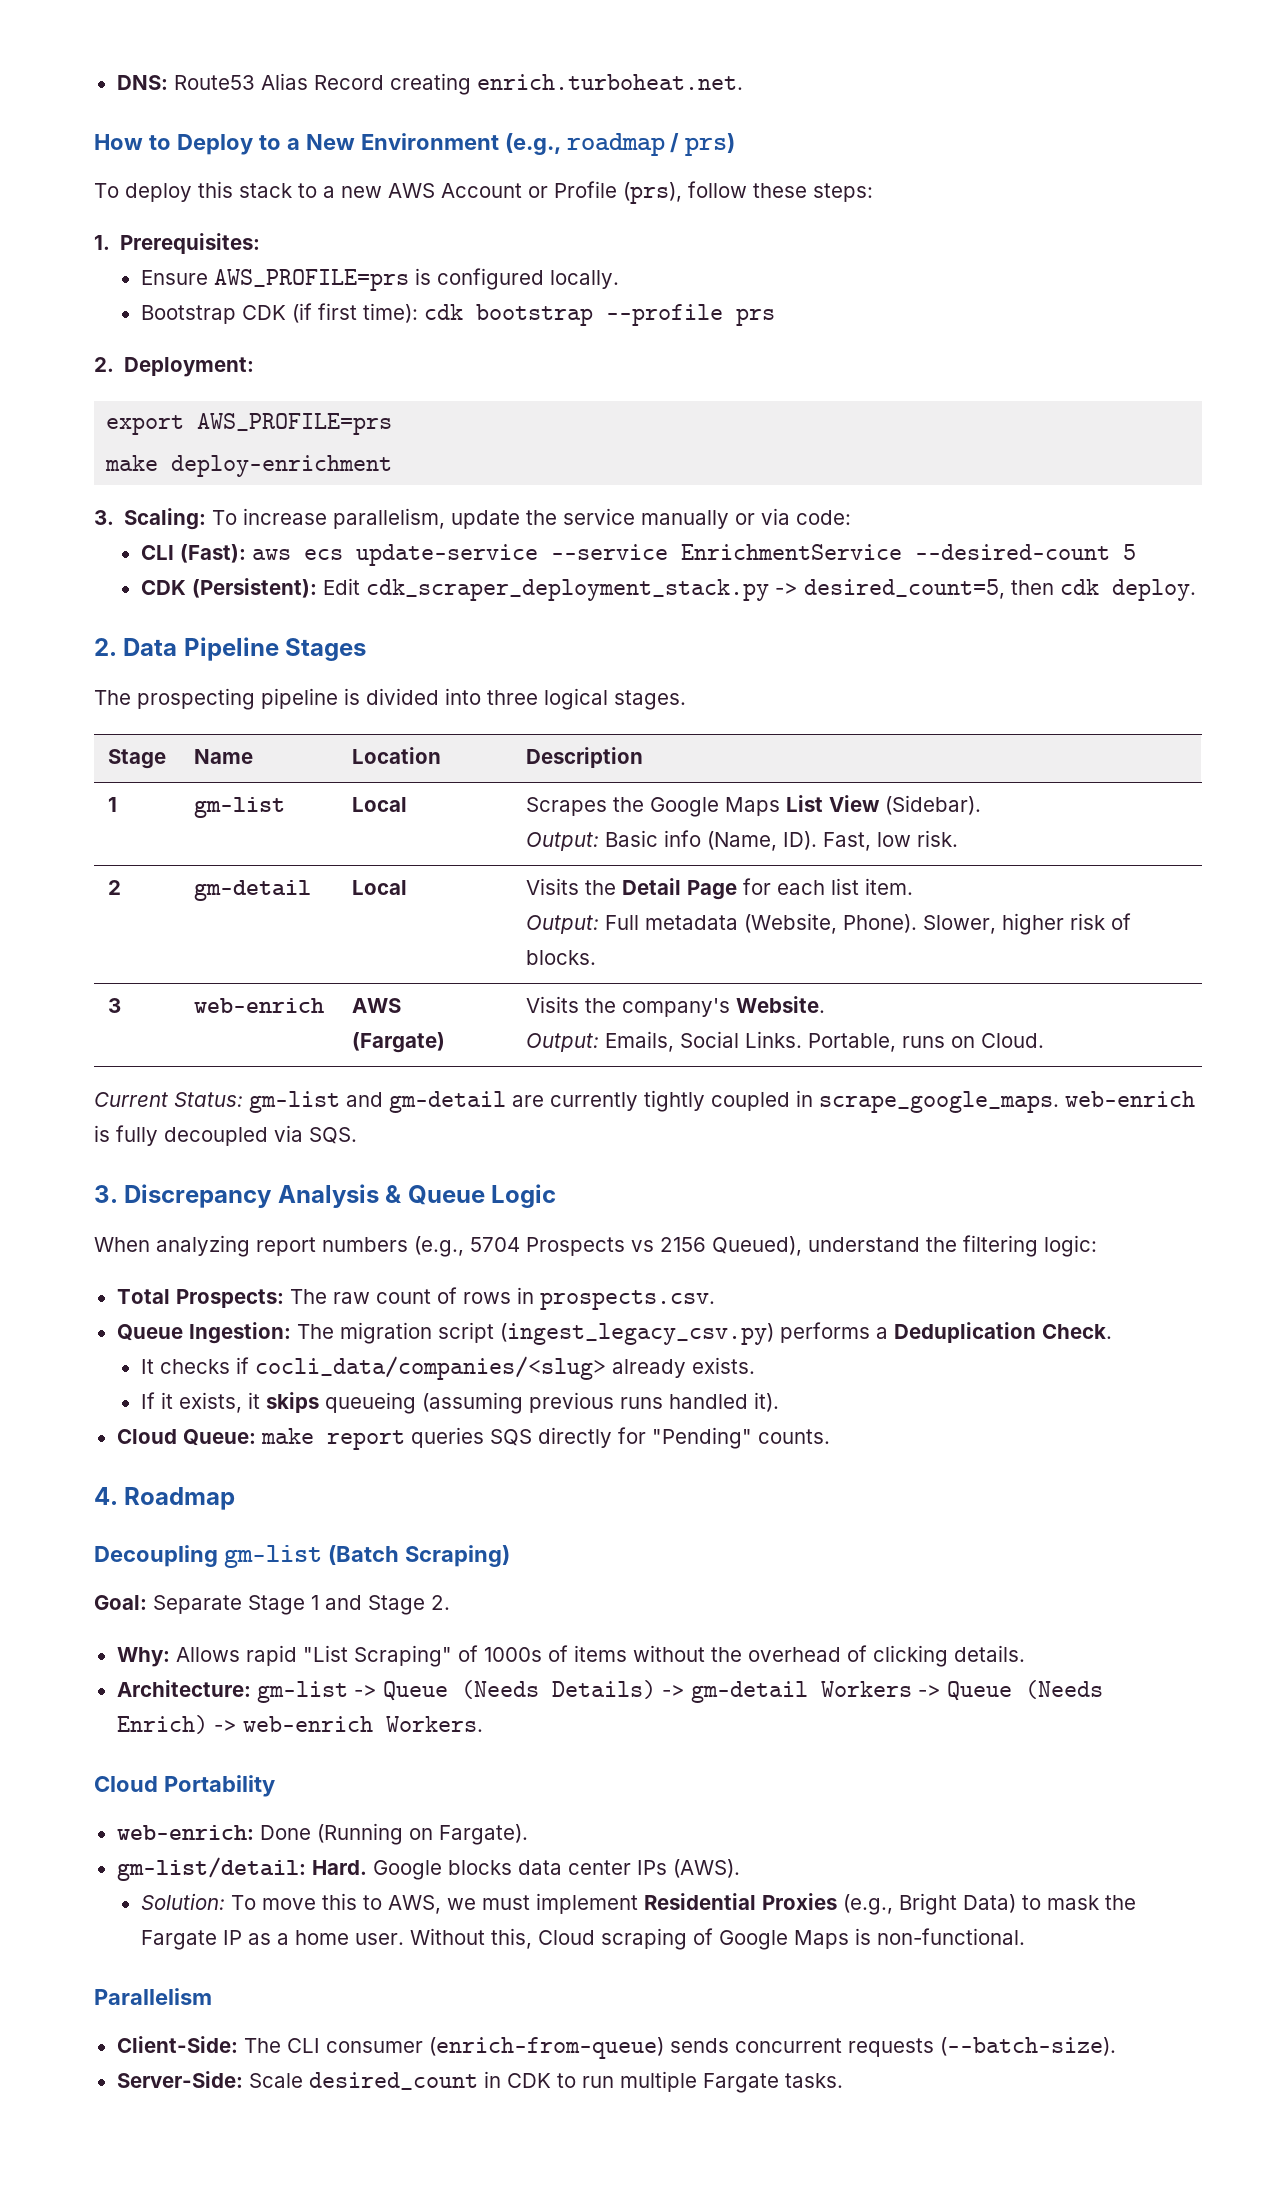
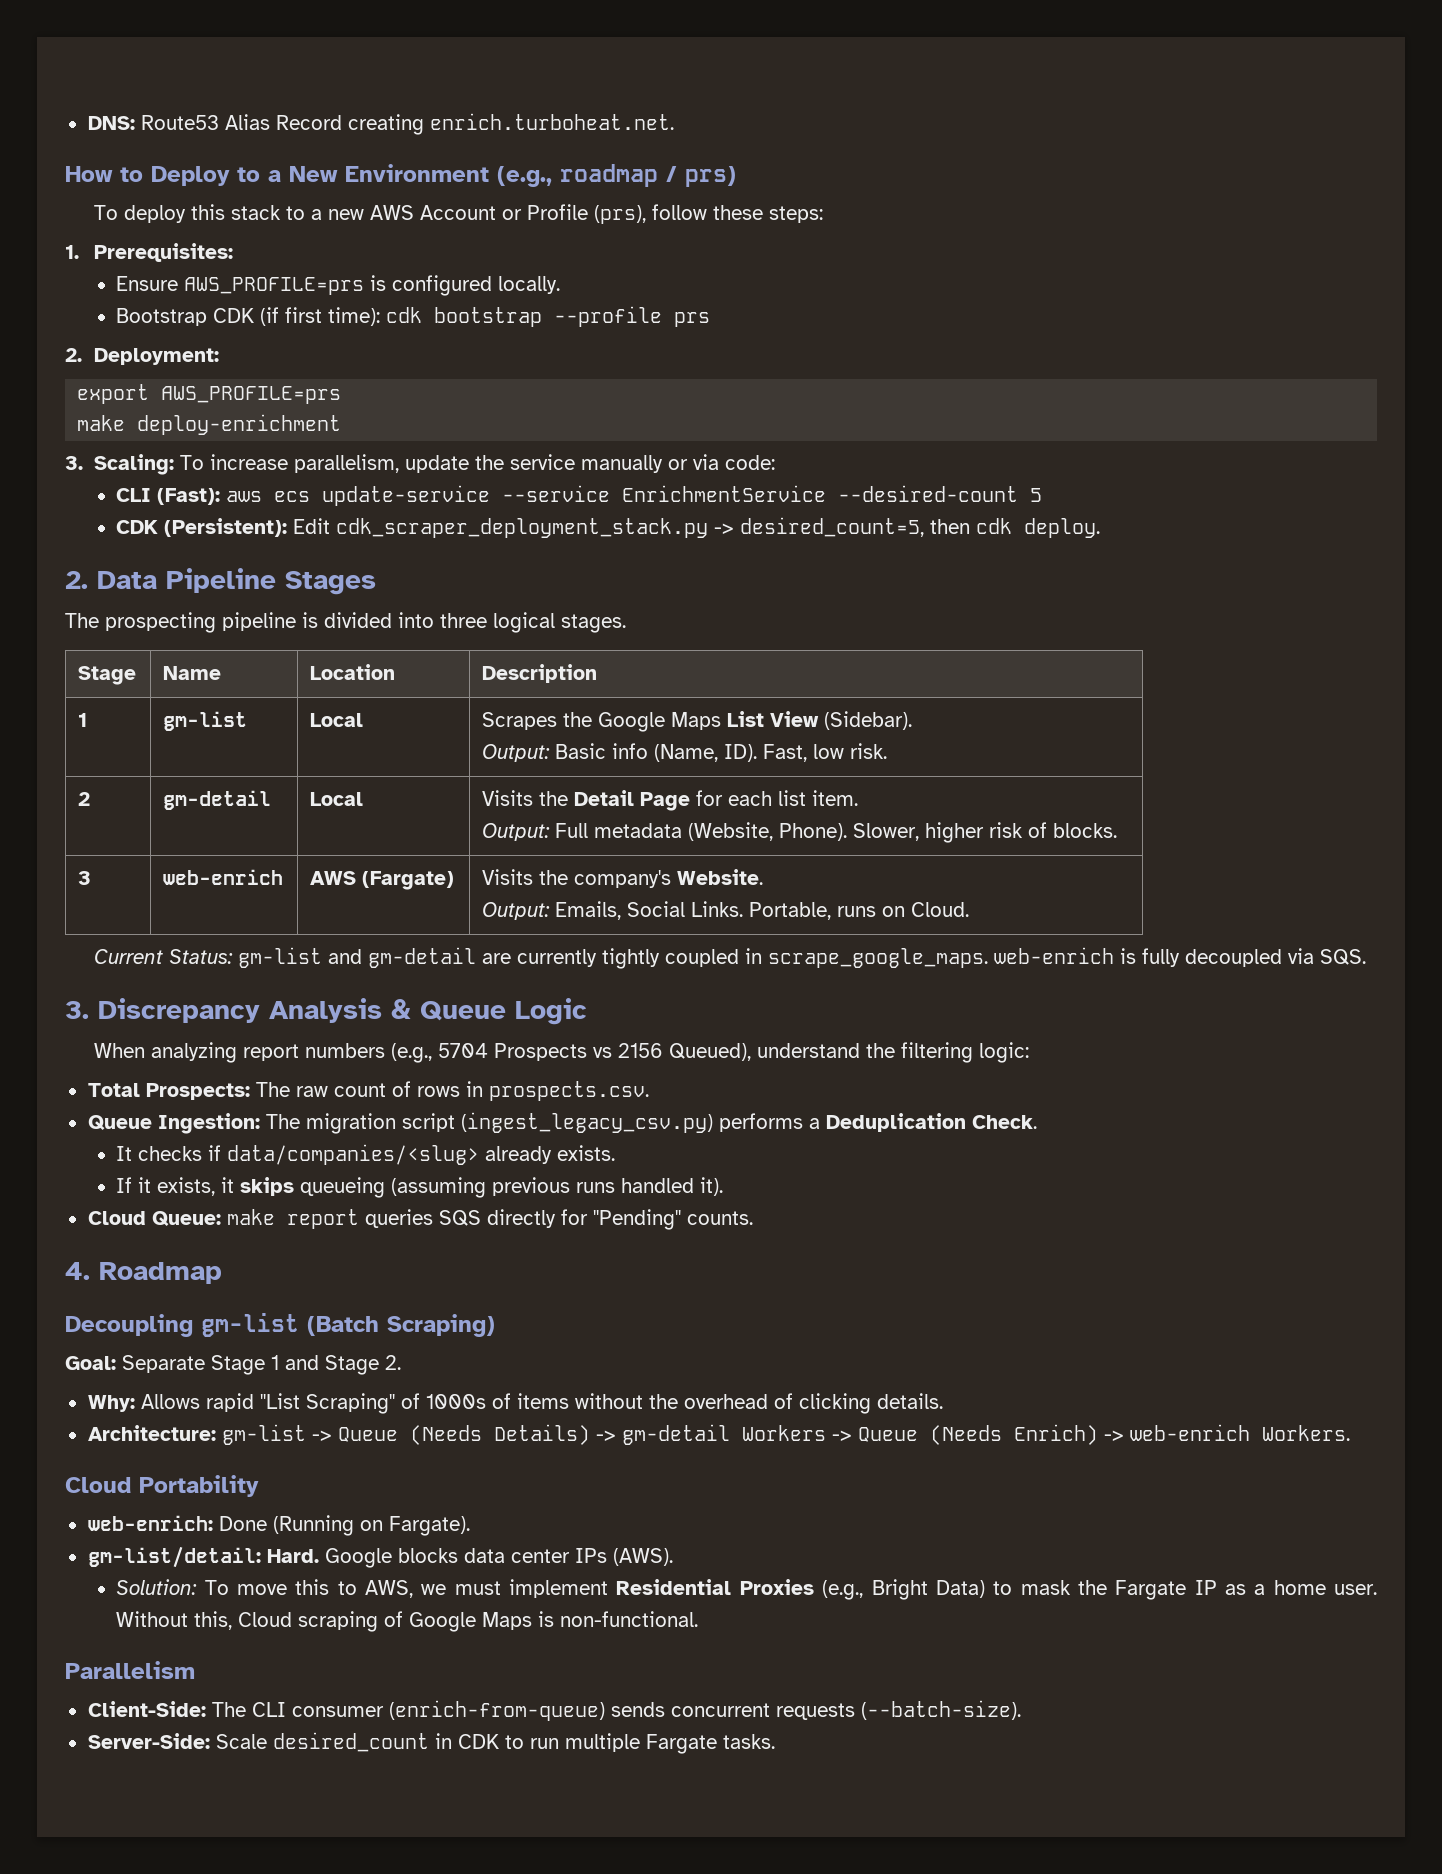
[254,1356,606,1380] cocli_data/companies/<slug> -> [227,1144,480,1165] data/companies/<slug>

